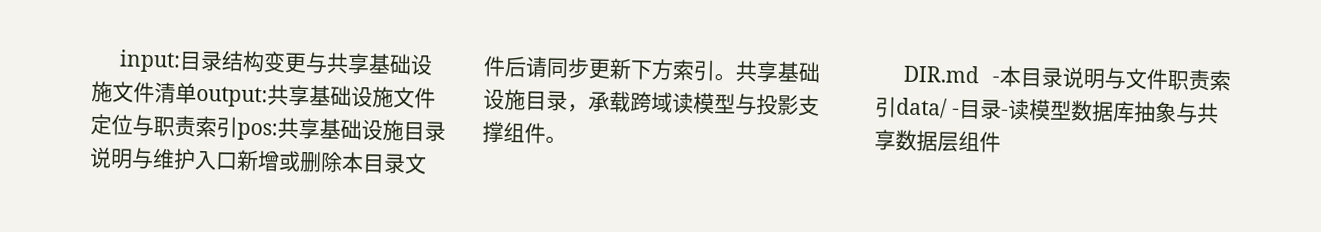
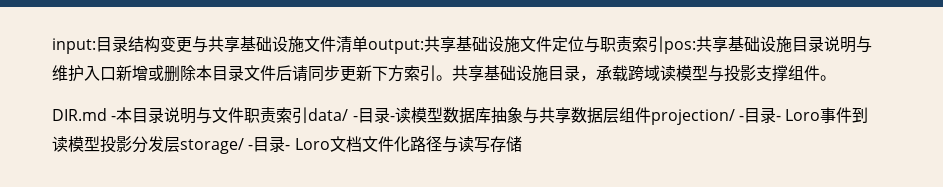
(1001, 142) none -> [650,107,869,125] [52,136,522,154] projection/ -目录- Loro事件到读模型投影分发层storage/ -目录- Loro文档文件化路径与读写存储

